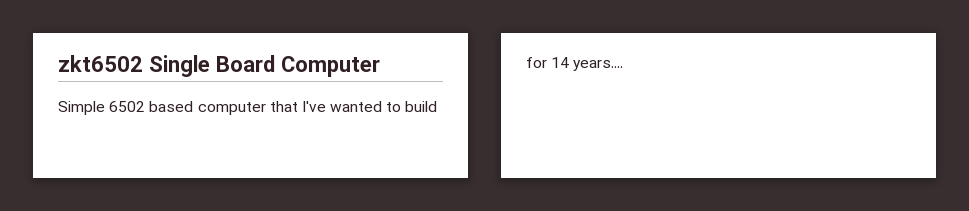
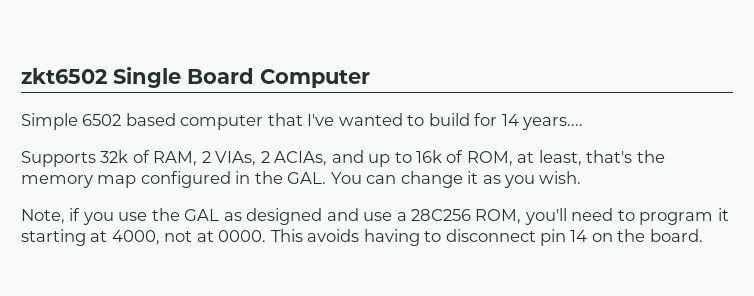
(624, 65) none -> [21,150,665,167] [21,171,582,188] [21,208,729,225] [21,229,703,246] // Supports 32k of RAM, 2 VIAs, 2 ACIAs, and up to 16k of ROM, at least, that's the memory map configured in the GAL. You can change it as you wish. // Note, if you use the GAL as designed and use a 28C256 ROM, you'll need to program it starting at 4000, not at 0000. This avoids having to disconnect pin 14 on the board.

